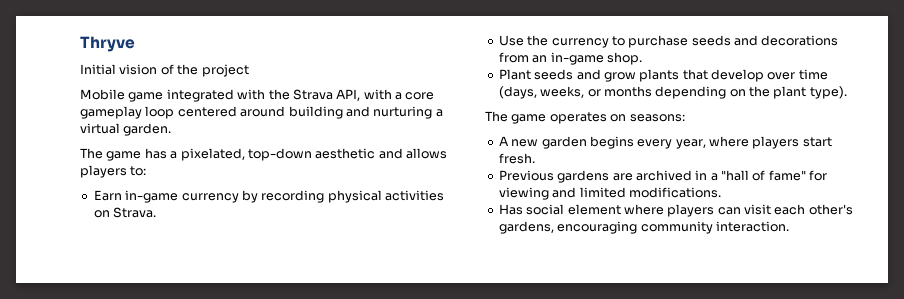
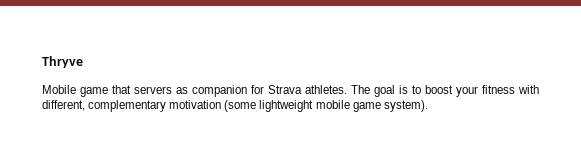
[80,64,249,77] [80,89,435,102] [80,106,443,119] [80,123,172,136] [80,148,447,161] [80,165,147,178] [93,190,444,203] [93,207,157,218] [498,35,839,48] [498,52,642,65] [498,69,828,82] [498,86,847,99] [485,111,685,124] [498,136,832,149] [498,153,535,164] [498,170,828,183] [498,187,721,200] [498,204,853,217] [498,221,789,234] Initial vision of the project // Mobile game integrated with the Strava API, with a core gameplay loop centered around building and nurturing a virtual garden. // The game has a pixelated, top-down aesthetic and allows players to: // Earn in-game currency by recording physical activities on Strava. // Use the currency to purchase seeds and decorations from an in-game shop. // Plant seeds and grow plants that develop over time (days, weeks, or months depending on the plant type). // The game operates on seasons: // A new garden begins every year, where players start fresh. // Previous gardens are archived in a "hall of fame" for viewing and limited modifications. // Has social element where players can visit each other's gardens, encouraging community interaction. -> [42,85,539,97] [42,100,428,112] Mobile game that servers as companion for Strava athletes. The goal is to boost your fitness with different, complementary motivation (some lightweight mobile game system).

